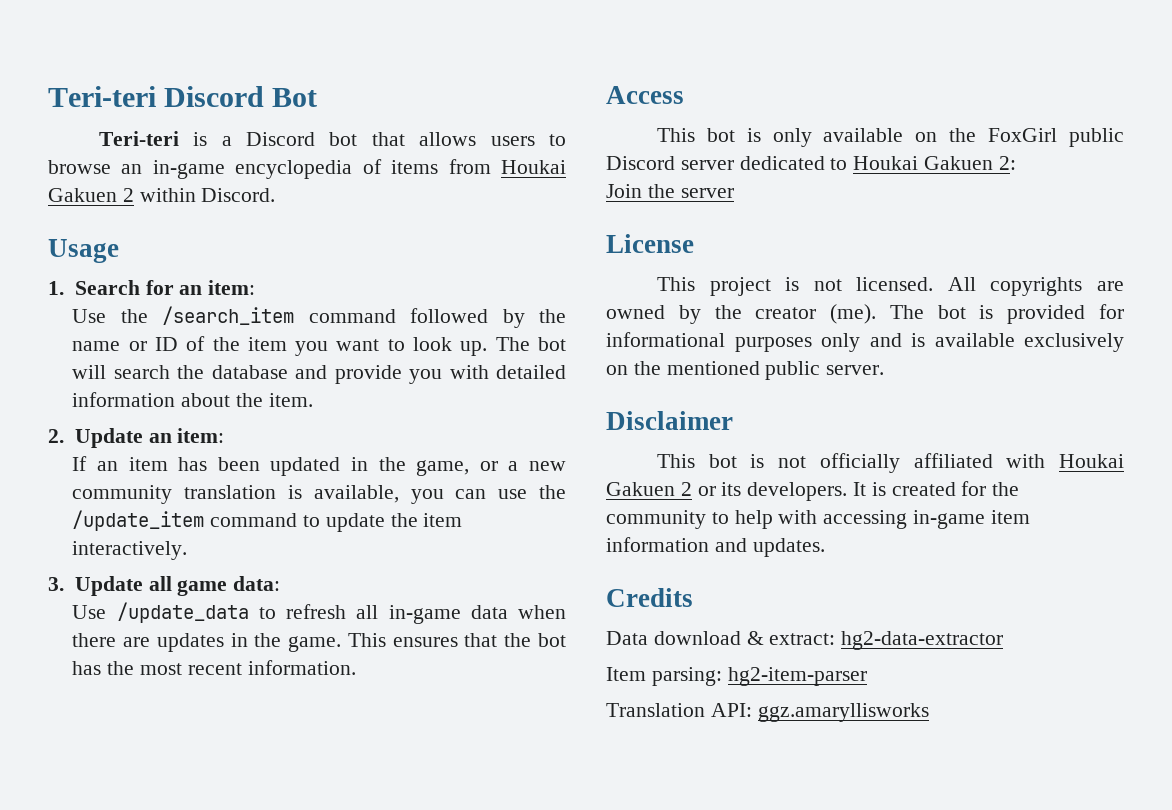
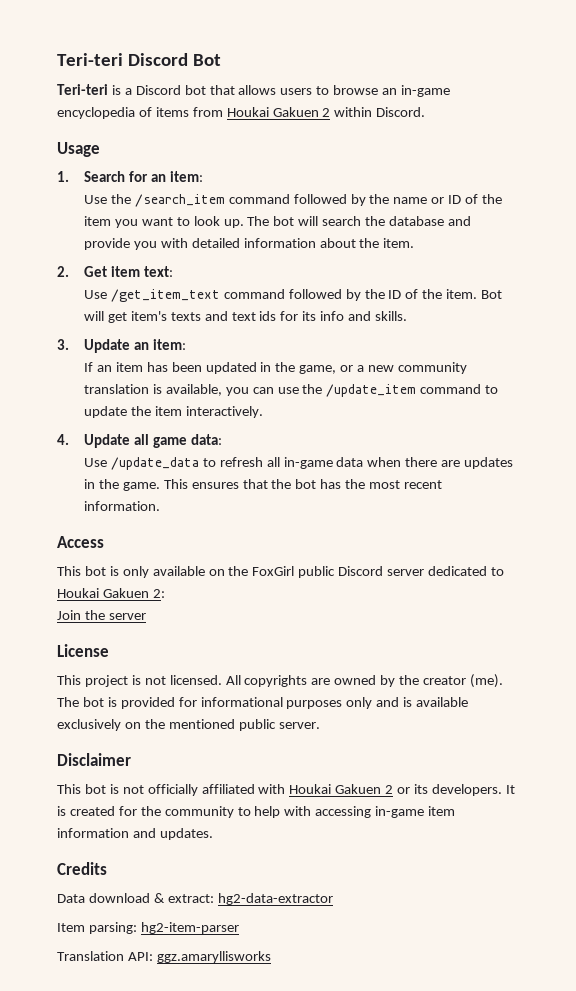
(64, 436) none -> [83,266,173,277] [83,289,503,302] [83,311,408,323] [57,339,69,350] Get item text: // Use /get_item_text command followed by the ID of the item. Bot will get item's texts and text ids for its info and skills. // 3.
[48,577,64,591] 3. -> [57,434,69,445] 4.

